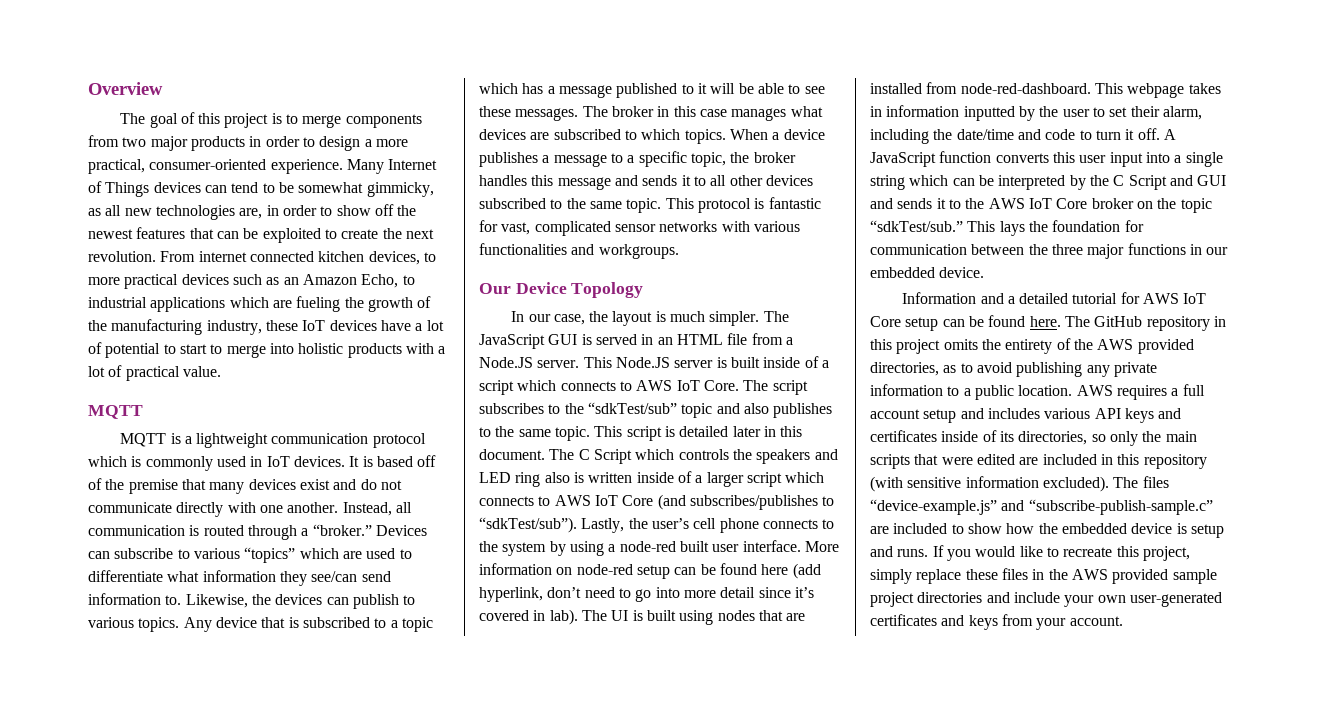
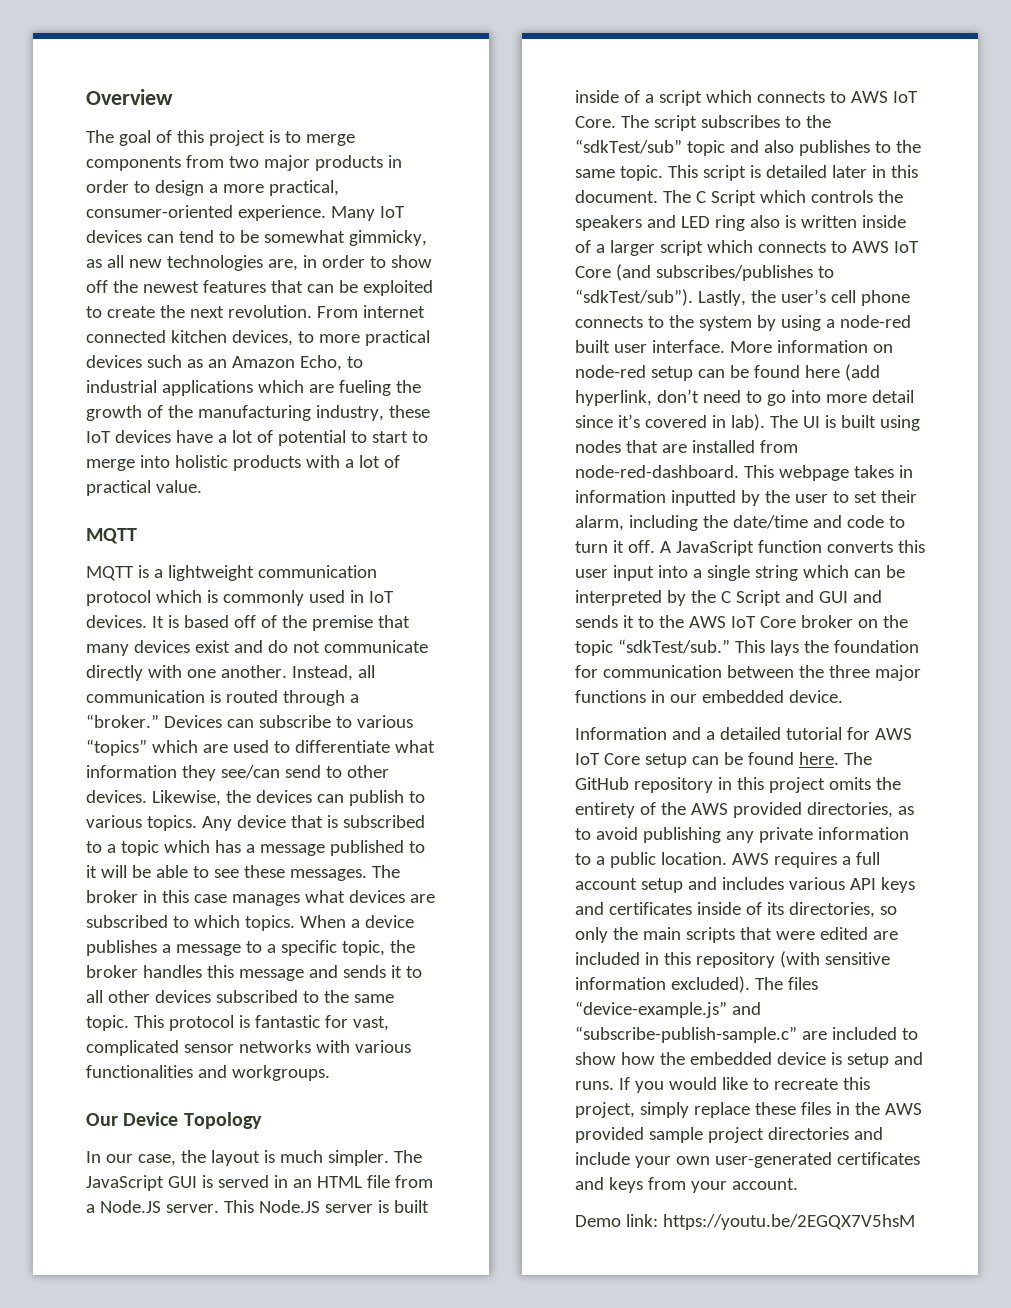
[388,159,438,170] [88,181,150,197] Internet of Things -> [379,206,405,218] IoT
[88,593,182,605] information to. -> [325,765,389,778] [86,790,147,803] to other devices.
(1123, 621) none -> [575,1214,915,1230] // Demo link: https://youtu.be/2EGQX7V5hsM

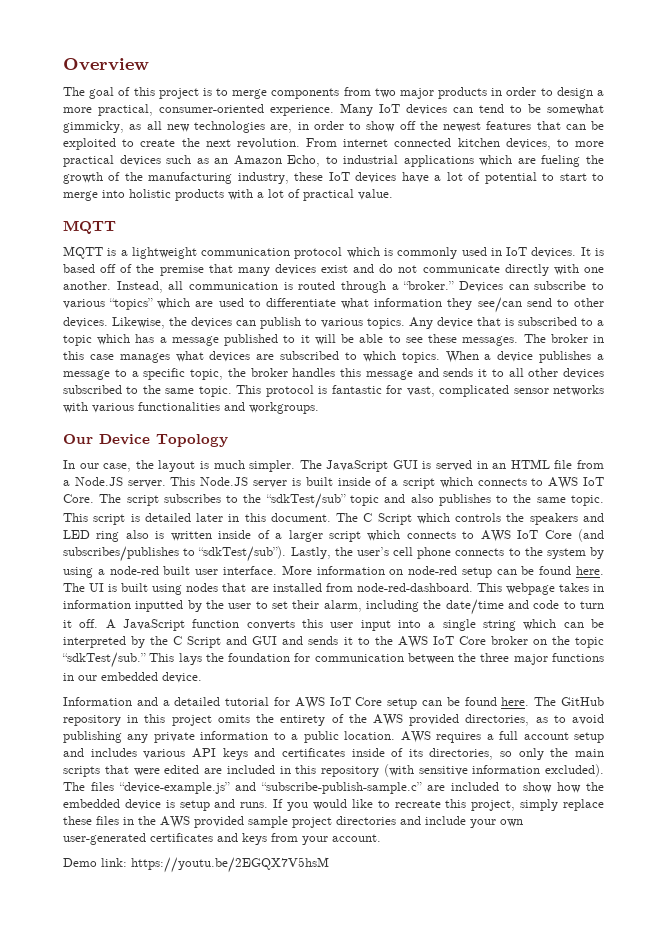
[804,364,880,381] [575,389,914,406] [575,414,765,431] here (add hyperlink, don’t need to go into more detail since it’s covered in lab). -> [576,566,604,575] here.

